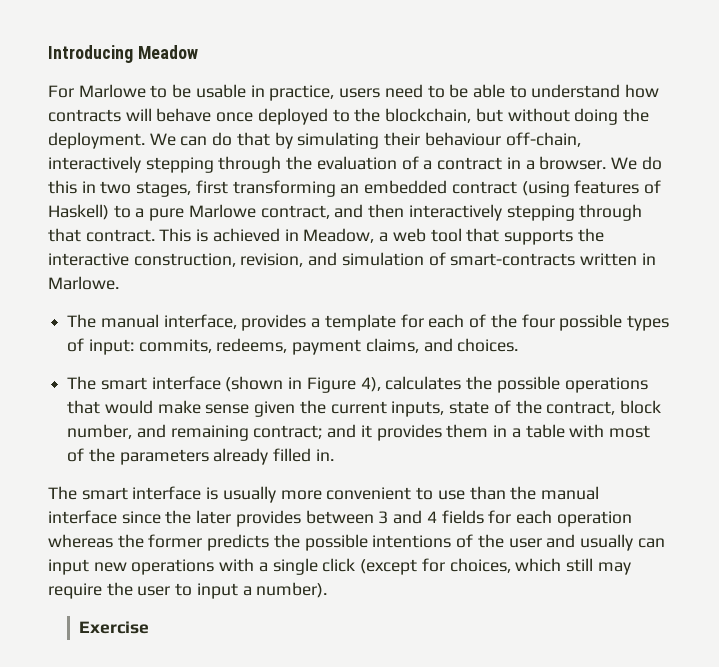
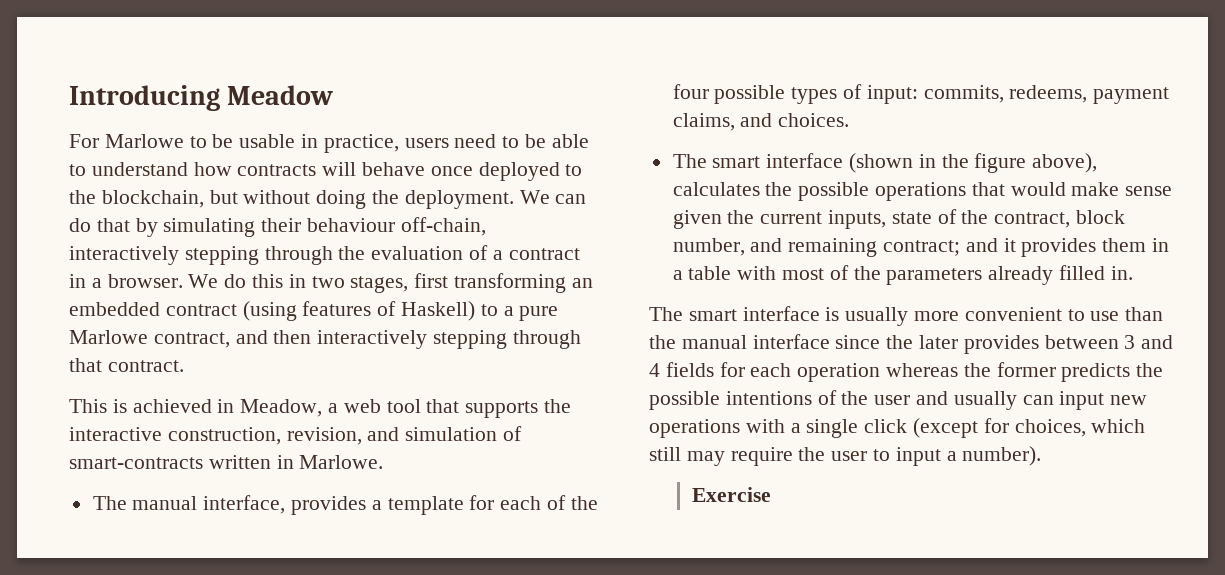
(155, 235) none -> (184, 366) //
[306,377,381,393] Figure 4), -> [941,153,1098,173] the figure above),

